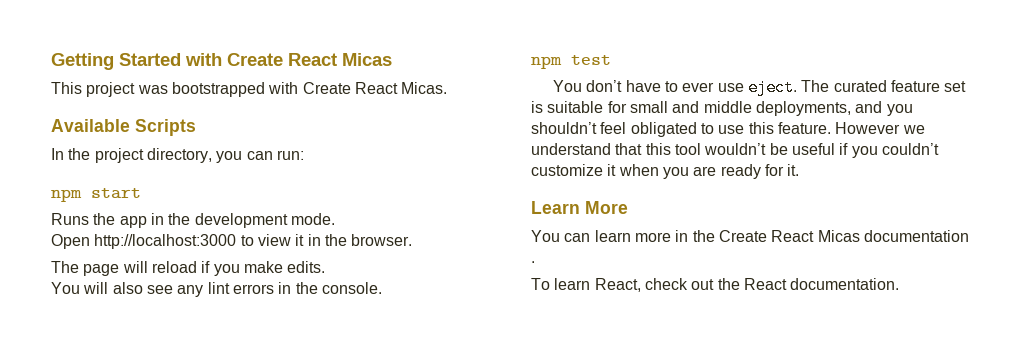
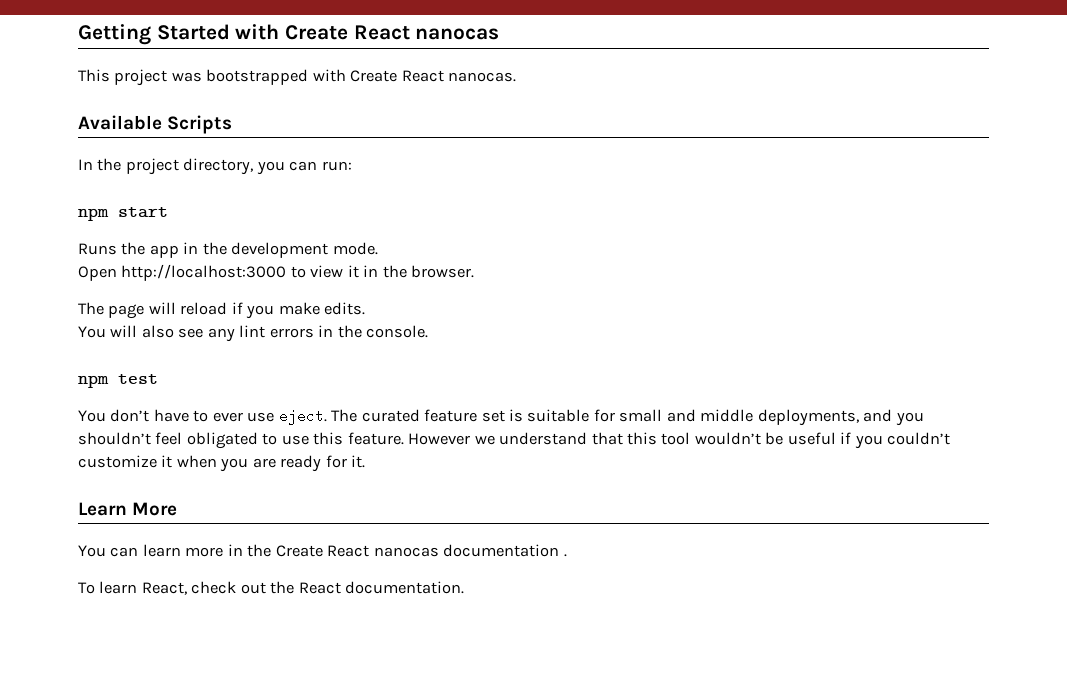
[342,53,392,66] Micas -> [415,28,500,40] nanocas
[401,82,448,94] Micas. -> [448,72,517,82] nanocas.
[817,230,860,242] Micas -> [373,547,439,557] nanocas

